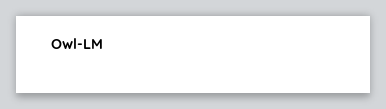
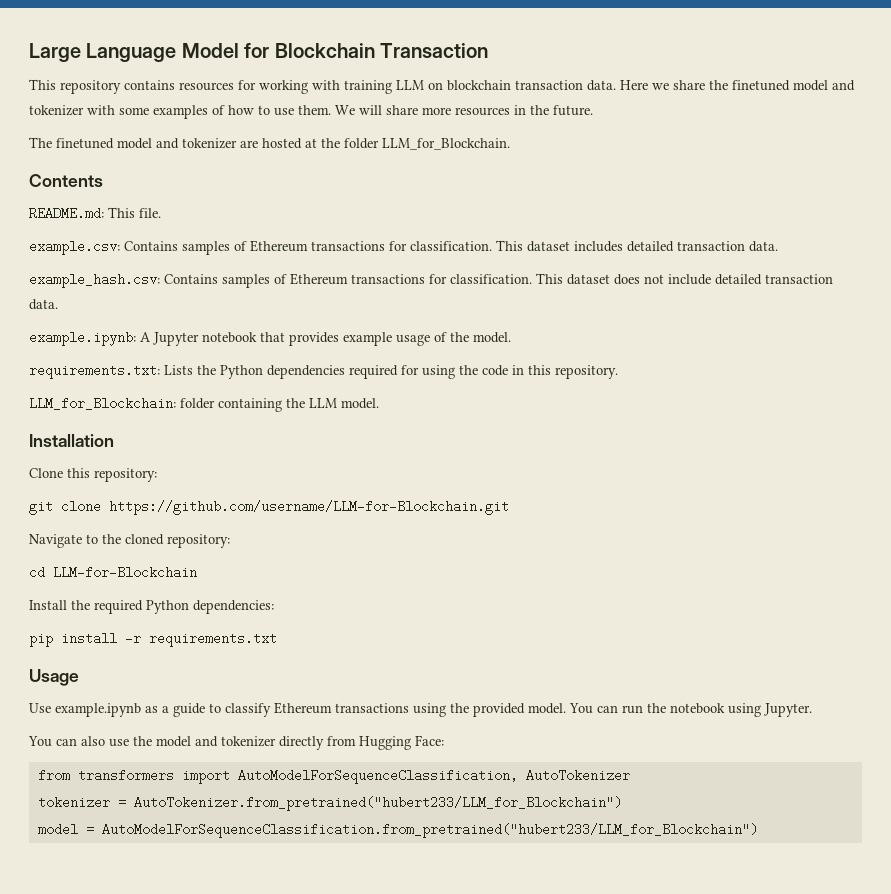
[51,38,103,49] Owl-LM -> [29,43,488,62] [29,79,855,94] [29,105,593,119] [29,137,510,150] [29,174,103,187] [29,207,161,220] [29,240,778,255] [29,273,833,288] [29,299,58,310] [29,331,511,346] [29,364,618,379] [29,397,379,412] [29,434,114,447] [29,468,157,482] [29,500,509,515] [29,534,230,548] [29,566,197,579] [29,600,274,614] [29,632,277,647] [29,669,79,686] [29,702,812,717] [28,735,444,750] [37,769,630,784] [37,796,622,811] [37,823,758,838] Large Language Model for Blockchain Transaction // This repository contains resources for working with training LLM on blockchain transaction data. Here we share the finetuned model and tokenizer with some examples of how to use them. We will share more resources in the future. // The finetuned model and tokenizer are hosted at the folder LLM_for_Blockchain. // Contents // README.md: This file. // example.csv: Contains samples of Ethereum transactions for classification. This dataset includes detailed transaction data. // example_hash.csv: Contains samples of Ethereum transactions for classification. This dataset does not include detailed transaction data. // example.ipynb: A Jupyter notebook that provides example usage of the model. // requirements.txt: Lists the Python dependencies required for using the code in this repository. // LLM_for_Blockchain: folder containing the LLM model. // Installation // Clone this repository: // git clone https://github.com/username/LLM-for-Blockchain.git // Navigate to the cloned repository: // cd LLM-for-Blockchain // Install the required Python dependencies: // pip install -r requirements.txt // Usage // Use example.ipynb as a guide to classify Ethereum transactions using the provided model. You can run the notebook using Jupyter. // You can also use the model and tokenizer directly from Hugging Face: // from transformers import AutoModelForSequenceClassification, AutoTokenizer // tokenizer = AutoTokenizer.from_pretrained("hubert233/LLM_for_Blockchain") // model = AutoModelForSequenceClassification.from_pretrained("hubert233/LLM_for_Blockchain")

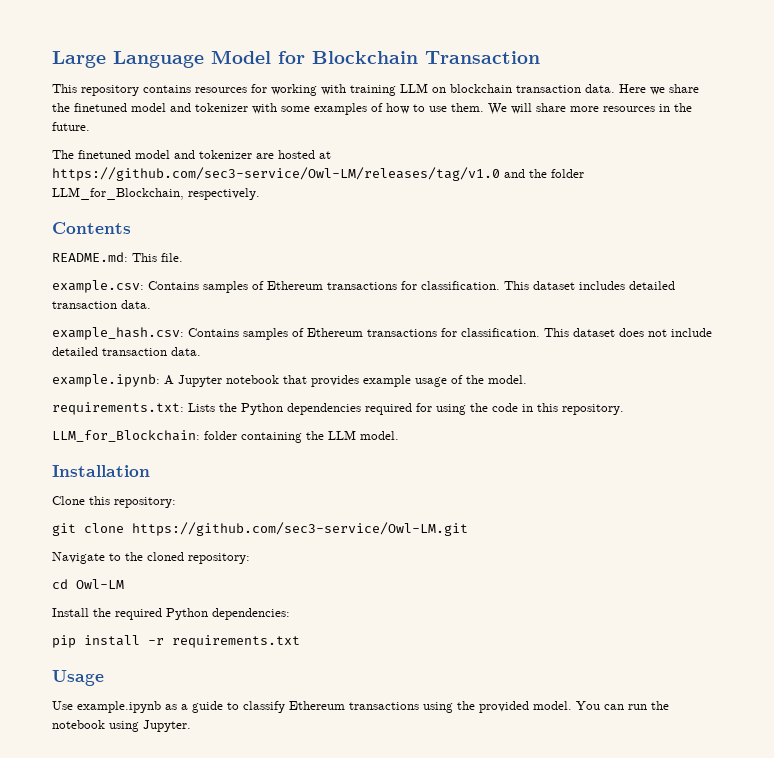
[321,138,510,150] the folder LLM_for_Blockchain. -> [52,167,584,181] [52,187,260,200] https://github.com/sec3-service/Owl-LM/releases/tag/v1.0 and the folder LLM_for_Blockchain, respectively.
[109,500,509,515] https://github.com/username/LLM-for-Blockchain.git -> [132,522,468,536] https://github.com/sec3-service/Owl-LM.git
[53,566,197,579] LLM-for-Blockchain -> [76,579,124,589] Owl-LM
[28,735,444,750] [37,769,630,784] [37,796,622,811] [37,823,758,838] // You can also use the model and tokenizer directly from Hugging Face: // from transformers import AutoModelForSequenceClassification, AutoTokenizer // tokenizer = AutoTokenizer.from_pretrained("hubert233/LLM_for_Blockchain") // model = AutoModelForSequenceClassification.from_pretrained("hubert233/LLM_for_Blockchain") -> (191, 726) none

